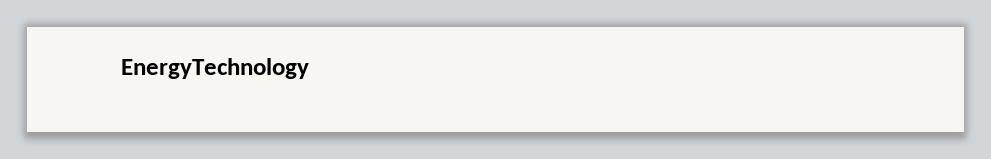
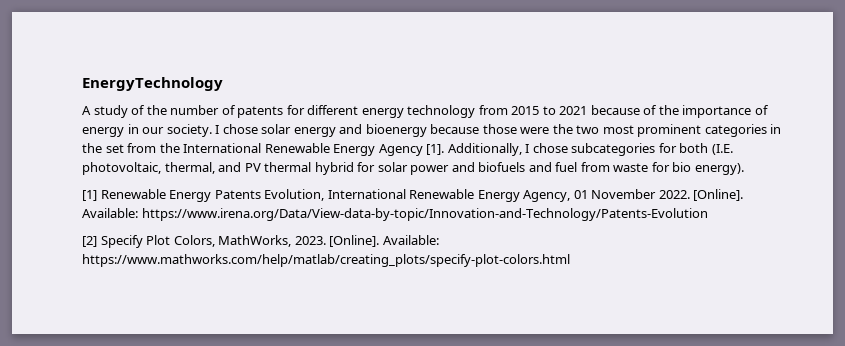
(309, 68) none -> [82,105,769,118] [82,124,782,137] [82,143,733,156] [82,162,744,175] [82,189,744,202] [82,208,708,221] [82,235,439,248] [82,254,570,267] // A study of the number of patents for different energy technology from 2015 to 2021 because of the importance of energy in our society. I chose solar energy and bioenergy because those were the two most prominent categories in the set from the International Renewable Energy Agency [1]. Additionally, I chose subcategories for both (I.E. photovoltaic, thermal, and PV thermal hybrid for solar power and biofuels and fuel from waste for bio energy). // [1] Renewable Energy Patents Evolution, International Renewable Energy Agency, 01 November 2022. [Online]. Available: https://www.irena.org/Data/View-data-by-topic/Innovation-and-Technology/Patents-Evolution // [2] Specify Plot Colors, MathWorks, 2023. [Online]. Available: https://www.mathworks.com/help/matlab/creating_plots/specify-plot-colors.html

